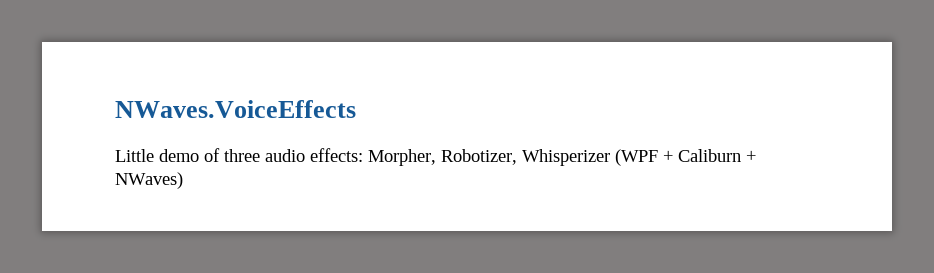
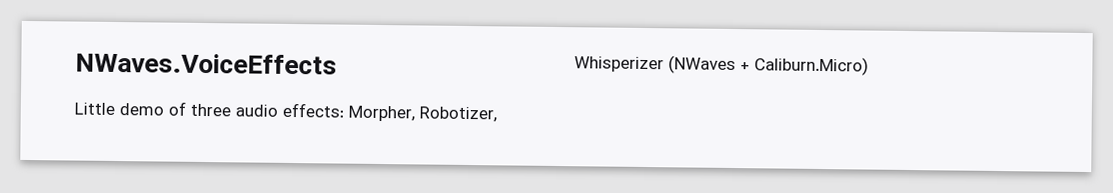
[615,149,756,166] [115,172,183,189] (WPF + Caliburn + NWaves) -> [668,55,869,76] (NWaves + Caliburn.Micro)

